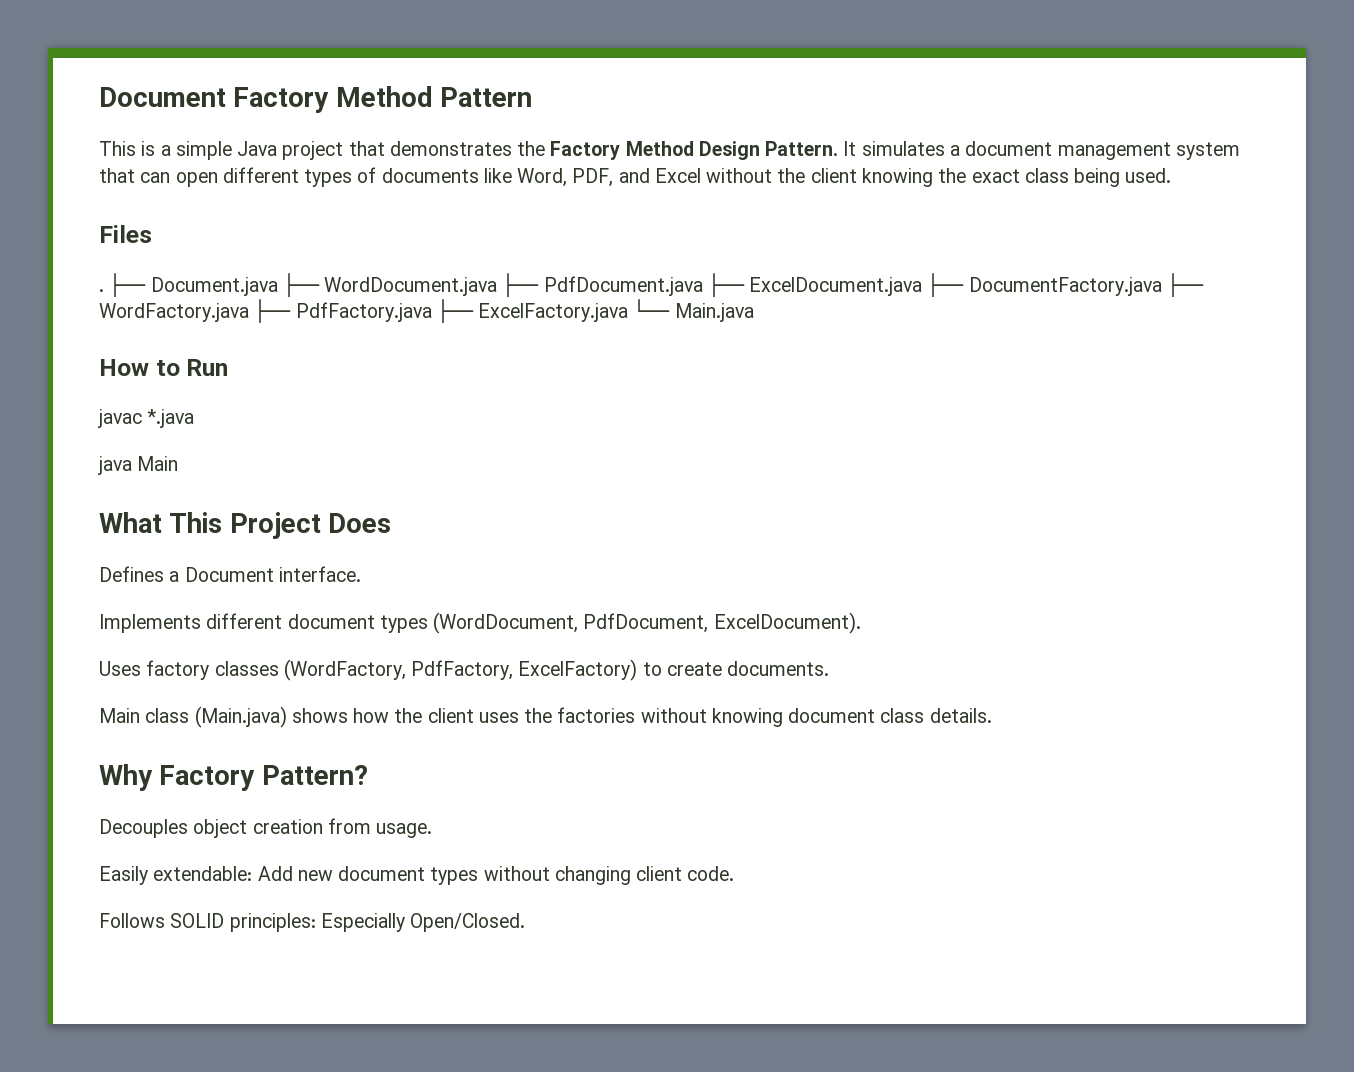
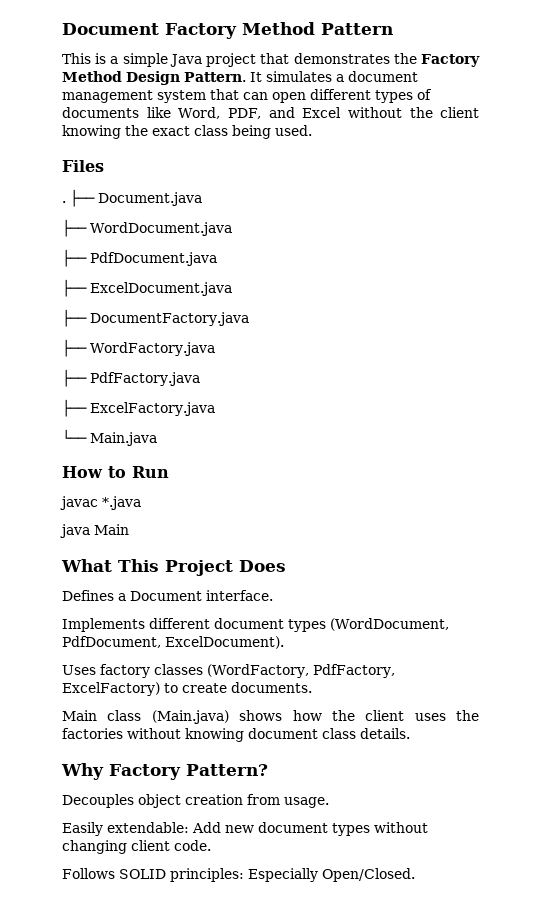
(278, 286) none -> (202, 199) //
(498, 286) none -> (232, 229) //
(703, 286) none -> (217, 259) //
(923, 286) none -> (232, 289) //
(1162, 286) none -> (249, 319) //
(249, 312) none -> (215, 349) //
(432, 312) none -> (200, 379) //
(629, 312) none -> (215, 409) //

